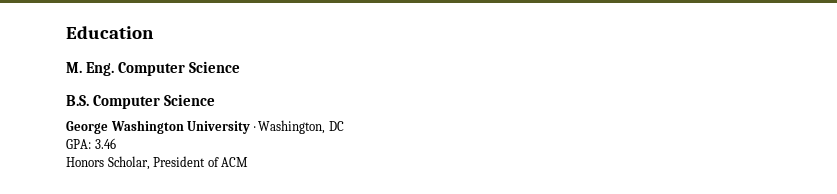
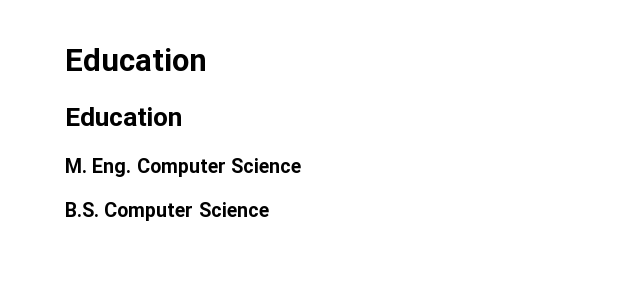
[66,26,154,39] Education -> [65,48,207,71] [65,107,182,126] Education // Education
[66,120,344,134] [66,138,116,149] [66,156,249,170] // George Washington University · Washington, DC // GPA: 3.46 // Honors Scholar, President of ACM -> (269, 209) none

